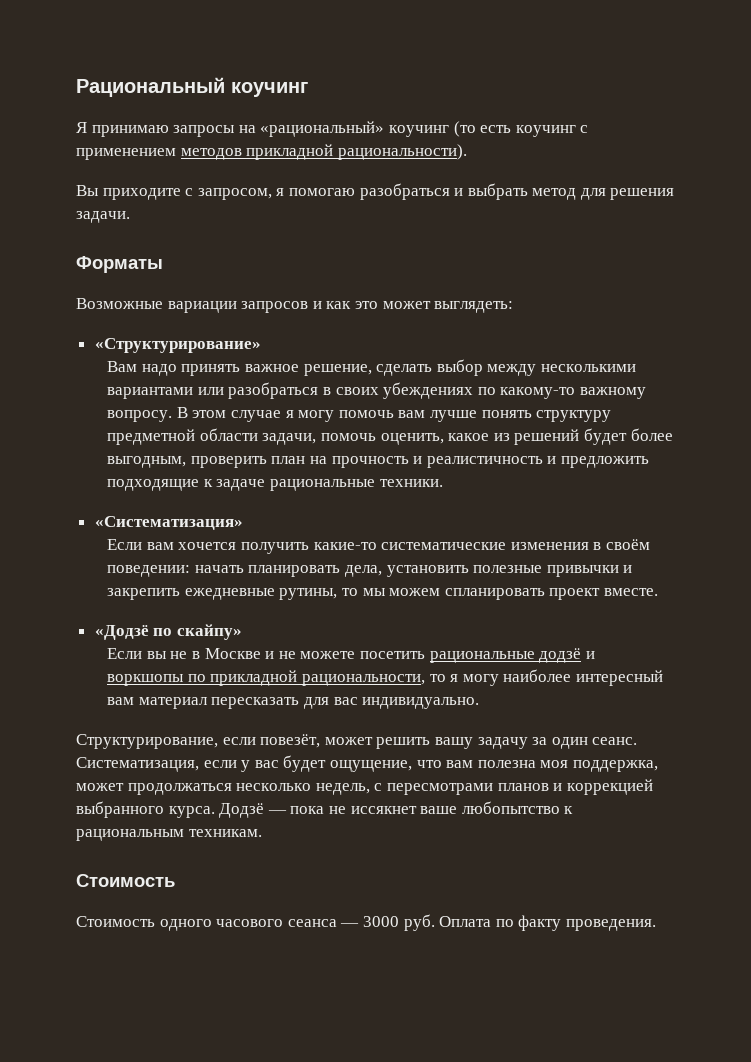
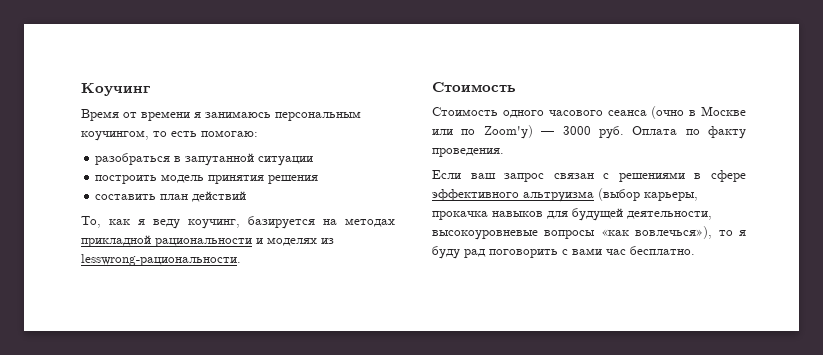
[76,77,308,97] [76,121,589,137] [76,144,467,160] [76,183,675,200] [76,211,130,223] [76,256,163,273] [76,298,514,313] [94,338,261,353] [107,359,636,376] [107,382,646,399] [107,407,612,422] [107,428,673,445] [107,456,649,468] [107,479,443,491] [94,516,243,530] [107,539,650,554] [107,565,633,577] [107,588,658,600] [94,624,242,640] [107,648,595,663] [107,669,663,686] [107,697,480,709] [76,734,638,749] [76,755,658,772] [76,779,653,795] [76,801,574,818] [76,829,262,841] Рациональный коучинг // Я принимаю запросы на «рациональный» коучинг (то есть коучинг с применением методов прикладной рациональности). // Вы приходите с запросом, я помогаю разобраться и выбрать метод для решения задачи. // Форматы // Возможные вариации запросов и как это может выглядеть: // «Структурирование» // Вам надо принять важное решение, сделать выбор между несколькими вариантами или разобраться в своих убеждениях по какому-то важному вопросу. В этом случае я могу помочь вам лучше понять структуру предметной области задачи, помочь оценить, какое из решений будет более выгодным, проверить план на прочность и реалистичность и предложить подходящие к задаче рациональные техники. // «Систематизация» // Если вам хочется получить какие-то систематические изменения в своём поведении: начать планировать дела, установить полезные привычки и закрепить ежедневные рутины, то мы можем спланировать проект вместе. // «Додзё по скайпу» // Если вы не в Москве и не можете посетить рациональные додзё и воркшопы по прикладной рациональности, то я могу наиболее интересный вам материал пересказать для вас индивидуально. // Структурирование, если повезёт, может решить вашу задачу за один сеанс. Систематизация, если у вас будет ощущение, что вам полезна моя поддержка, может продолжаться несколько недель, с пересмотрами планов и коррекцией выбранного курса. Додзё — пока не иссякнет ваше любопытство к рациональным техникам. -> [81,83,150,96] [81,109,361,121] [81,130,258,141] [95,153,314,166] [95,174,319,184] [95,191,247,202] [81,216,395,229] [81,235,334,247] [81,254,241,266] Коучинг // Время от времени я занимаюсь персональным коучингом, то есть помогаю: // разобраться в запутанной ситуации // построить модель принятия решения // составить план действий // То, как я веду коучинг, базируется на методах прикладной рациональности и моделях из lesswrong-рациональности.
(337, 923) none -> [651,106,746,119] [432,125,533,139] (очно в Москве или по Zoom'у)
(656, 925) none -> [432,170,746,182] [432,188,698,202] [432,208,712,221] [432,226,746,240] [432,246,695,259] // Если ваш запрос связан с решениями в сфере эффективного альтруизма (выбор карьеры, прокачка навыков для будущей деятельности, высокоуровневые вопросы «как вовлечься»), то я буду рад поговорить с вами час бесплатно.

